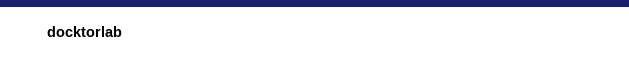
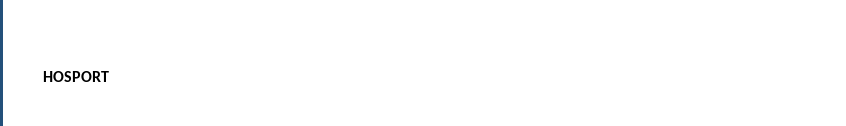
[47,26,122,37] docktorlab -> [43,71,109,82] HOSPORT

